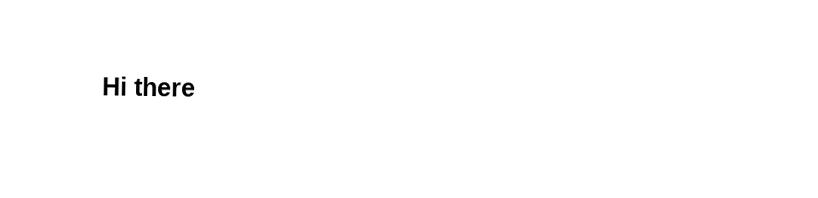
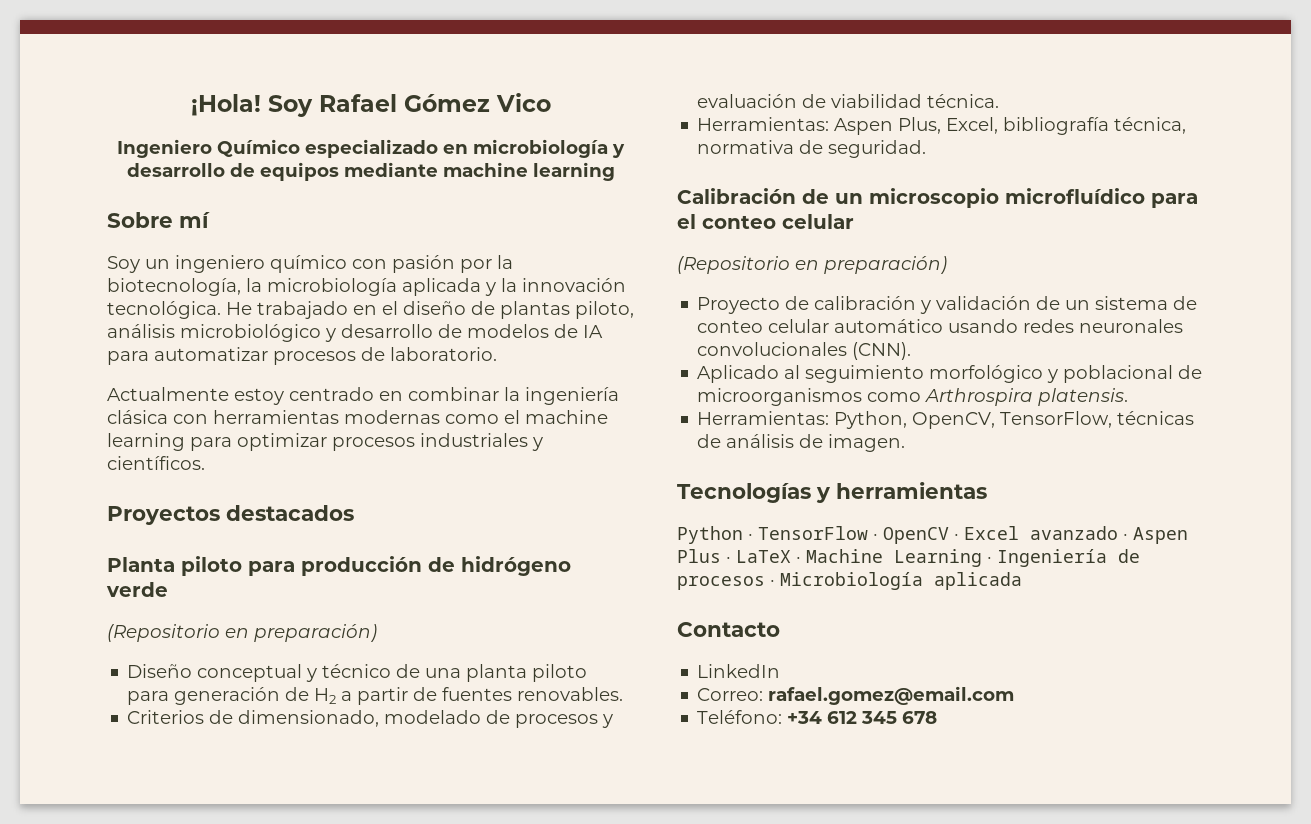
[102,76,196,97] Hi there -> [190,93,551,117] [117,139,625,158] [126,162,615,181] [107,212,210,228] [107,255,513,273] [107,278,626,296] [107,301,634,319] [107,324,603,342] [107,347,497,365] [107,387,619,405] [107,410,608,424] [107,433,543,451] [107,456,205,470] [107,505,354,525] [107,556,571,576] [106,582,168,597] [107,624,377,642] [127,664,588,682] [127,687,624,705] [127,710,614,728] [697,94,1000,108] [697,117,1187,135] [697,140,927,158] [677,188,1198,208] [677,214,854,229] [677,256,947,274] [697,296,1198,314] [697,319,1184,333] [697,342,912,360] [697,365,1203,383] [697,388,1129,406] [697,411,1195,429] [697,434,906,452] [677,482,987,503] [677,526,1188,544] [677,549,1140,567] [677,572,1022,590] [677,622,780,637] [697,664,781,678] [697,686,1015,705] [697,710,938,724] ¡Hola! Soy Rafael Gómez Vico // Ingeniero Químico especializado en microbiología y desarrollo de equipos mediante machine learning // Sobre mí // Soy un ingeniero químico con pasión por la biotecnología, la microbiología aplicada y la innovación tecnológica. He trabajado en el diseño de plantas piloto, análisis microbiológico y desarrollo de modelos de IA para automatizar procesos de laboratorio. // Actualmente estoy centrado en combinar la ingeniería clásica con herramientas modernas como el machine learning para optimizar procesos industriales y científicos. // Proyectos destacados // Planta piloto para producción de hidrógeno verde // (Repositorio en preparación) // Diseño conceptual y técnico de una planta piloto para generación de H2 a partir de fuentes renovables. // Criterios de dimensionado, modelado de procesos y evaluación de viabilidad técnica. // Herramientas: Aspen Plus, Excel, bibliografía técnica, normativa de seguridad. // Calibración de un microscopio microfluídico para el conteo celular // (Repositorio en preparación) // Proyecto de calibración y validación de un sistema de conteo celular automático usando redes neuronales convolucionales (CNN). // Aplicado al seguimiento morfológico y poblacional de microorganismos como Arthrospira platensis. // Herramientas: Python, OpenCV, TensorFlow, técnicas de análisis de imagen. // Tecnologías y herramientas // Python · TensorFlow · OpenCV · Excel avanzado · Aspen Plus · LaTeX · Machine Learning · Ingeniería de procesos · Microbiología aplicada // Contacto // LinkedIn // Correo: rafael.gomez@email.com // Teléfono: +34 612 345 678

